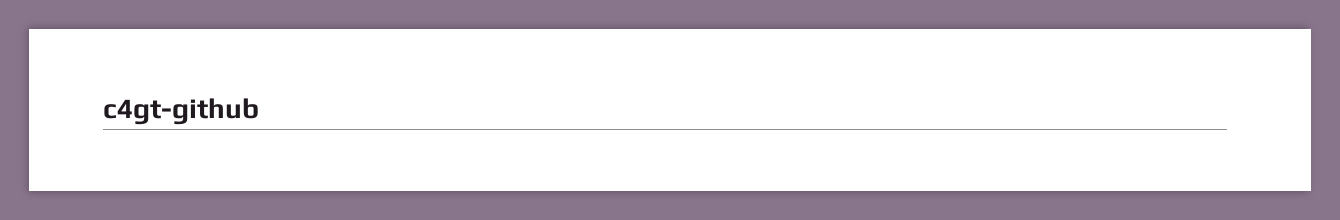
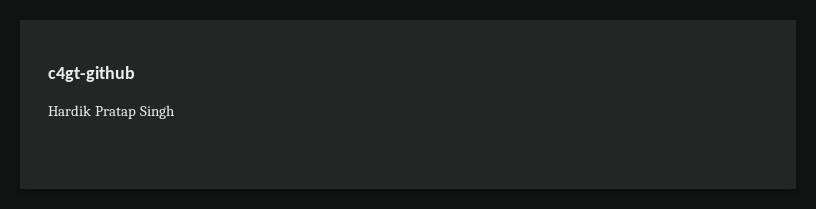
(259, 111) none -> [48,105,175,119] // Hardik Pratap Singh

